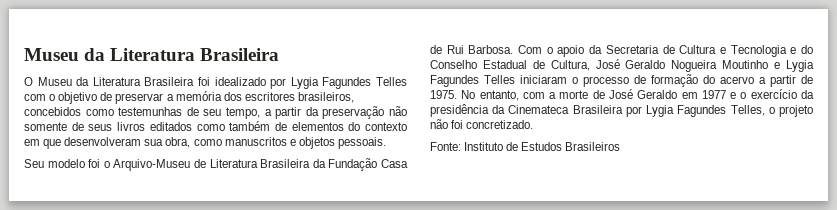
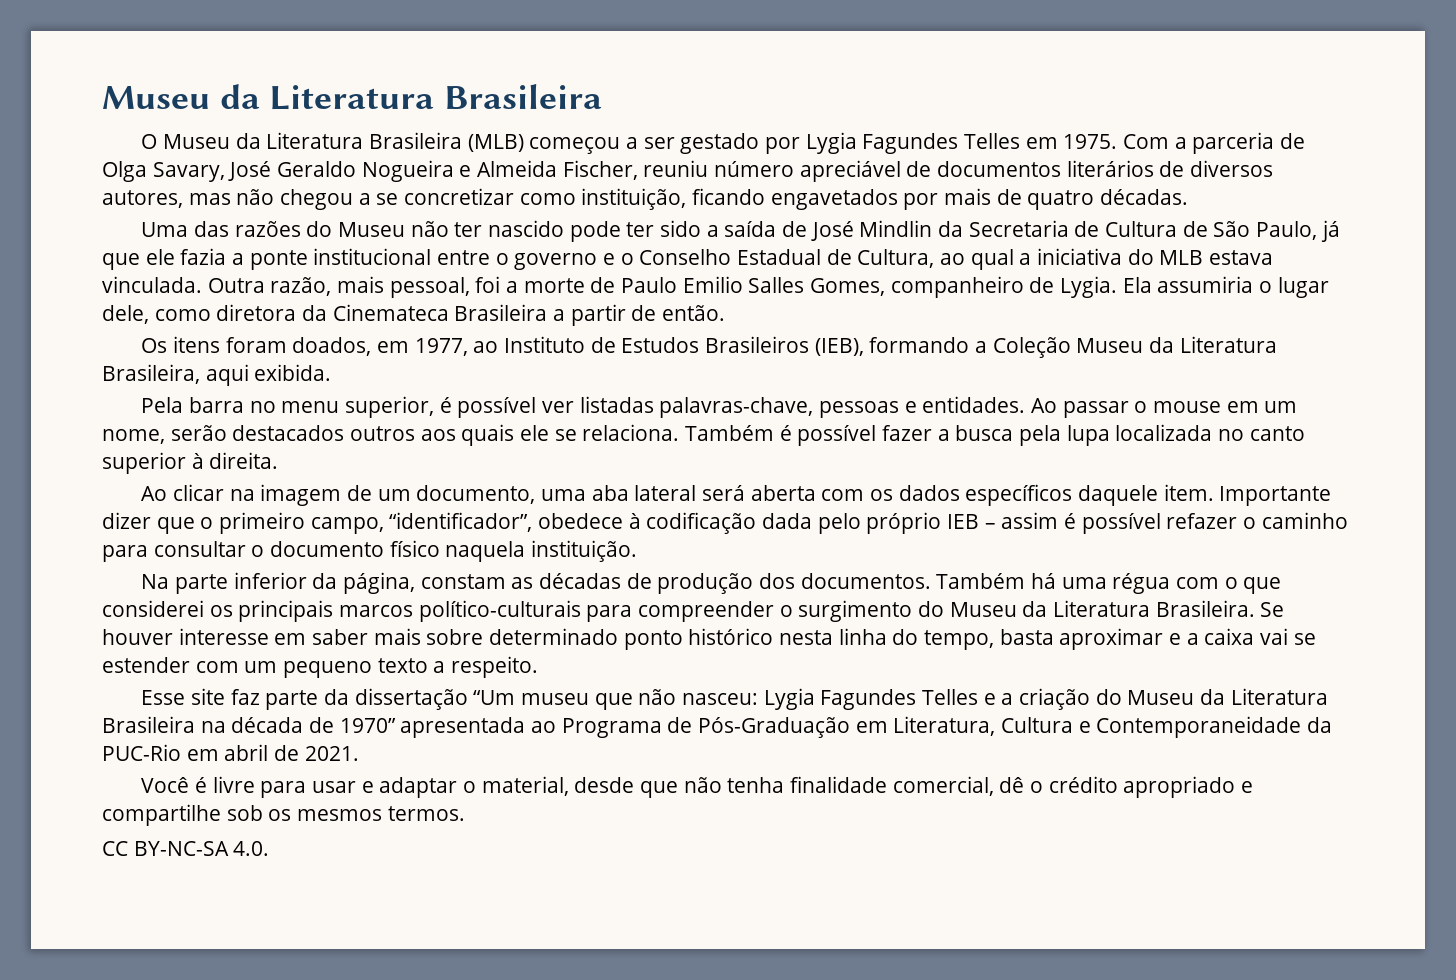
[197,77,407,89] [24,91,354,104] [24,106,407,119] [24,121,407,131] [24,137,386,149] [24,158,408,171] [430,45,813,57] [430,59,814,72] [430,74,813,87] [430,89,814,101] [430,104,813,117] [430,119,534,129] [430,142,621,151] foi idealizado por Lygia Fagundes Telles com o objetivo de preservar a memória dos escritores brasileiros, concebidos como testemunhas de seu tempo, a partir da preservação não somente de seus livros editados como também de elementos do contexto em que desenvolveram sua obra, como manuscritos e objetos pessoais. // Seu modelo foi o Arquivo-Museu de Literatura Brasileira da Fundação Casa de Rui Barbosa. Com o apoio da Secretaria de Cultura e Tecnologia e do Conselho Estadual de Cultura, José Geraldo Nogueira Moutinho e Lygia Fagundes Telles iniciaram o processo de formação do acervo a partir de 1975. No entanto, com a morte de José Geraldo em 1977 e o exercício da presidência da Cinemateca Brasileira por Lygia Fagundes Telles, o projeto não foi concretizado. // Fonte: Instituto de Estudos Brasileiros -> [467,132,1306,154] [102,160,1274,182] [102,188,1189,210] [141,220,1340,242] [102,248,1274,270] [102,276,1329,298] [102,304,726,326] [141,336,1277,358] [102,364,332,386] [141,396,1298,418] [102,424,1305,446] [102,452,279,474] [141,484,1332,506] [102,512,1348,534] [102,540,638,562] [141,572,1282,594] [102,600,1285,622] [102,628,1316,650] [102,656,539,678] [141,688,1328,710] [102,716,1333,738] [102,744,359,761] [141,776,1254,798] [102,804,465,826] [102,841,270,856] (MLB) começou a ser gestado por Lygia Fagundes Telles em 1975. Com a parceria de Olga Savary, José Geraldo Nogueira e Almeida Fischer, reuniu número apreciável de documentos literários de diversos autores, mas não chegou a se concretizar como instituição, ficando engavetados por mais de quatro décadas. // Uma das razões do Museu não ter nascido pode ter sido a saída de José Mindlin da Secretaria de Cultura de São Paulo, já que ele fazia a ponte institucional entre o governo e o Conselho Estadual de Cultura, ao qual a iniciativa do MLB estava vinculada. Outra razão, mais pessoal, foi a morte de Paulo Emilio Salles Gomes, companheiro de Lygia. Ela assumiria o lugar dele, como diretora da Cinemateca Brasileira a partir de então. // Os itens foram doados, em 1977, ao Instituto de Estudos Brasileiros (IEB), formando a Coleção Museu da Literatura Brasileira, aqui exibida. // Pela barra no menu superior, é possível ver listadas palavras-chave, pessoas e entidades. Ao passar o mouse em um nome, serão destacados outros aos quais ele se relaciona. Também é possível fazer a busca pela lupa localizada no canto superior à direita. // Ao clicar na imagem de um documento, uma aba lateral será aberta com os dados específicos daquele item. Importante dizer que o primeiro campo, “identificador”, obedece à codificação dada pelo próprio IEB – assim é possível refazer o caminho para consultar o documento físico naquela instituição. // Na parte inferior da página, constam as décadas de produção dos documentos. Também há uma régua com o que considerei os principais marcos político-culturais para compreender o surgimento do Museu da Literatura Brasileira. Se houver interesse em saber mais sobre determinado ponto histórico nesta linha do tempo, basta aproximar e a caixa vai se estender com um pequeno texto a respeito. // Esse site faz parte da dissertação “Um museu que não nasceu: Lygia Fagundes Telles e a criação do Museu da Literatura Brasileira na década de 1970” apresentada ao Programa de Pós-Graduação em Literatura, Cultura e Contemporaneidade da PUC-Rio em abril de 2021. // Você é livre para usar e adaptar o material, desde que não tenha finalidade comercial, dê o crédito apropriado e compartilhe sob os mesmos termos. // CC BY-NC-SA 4.0.

